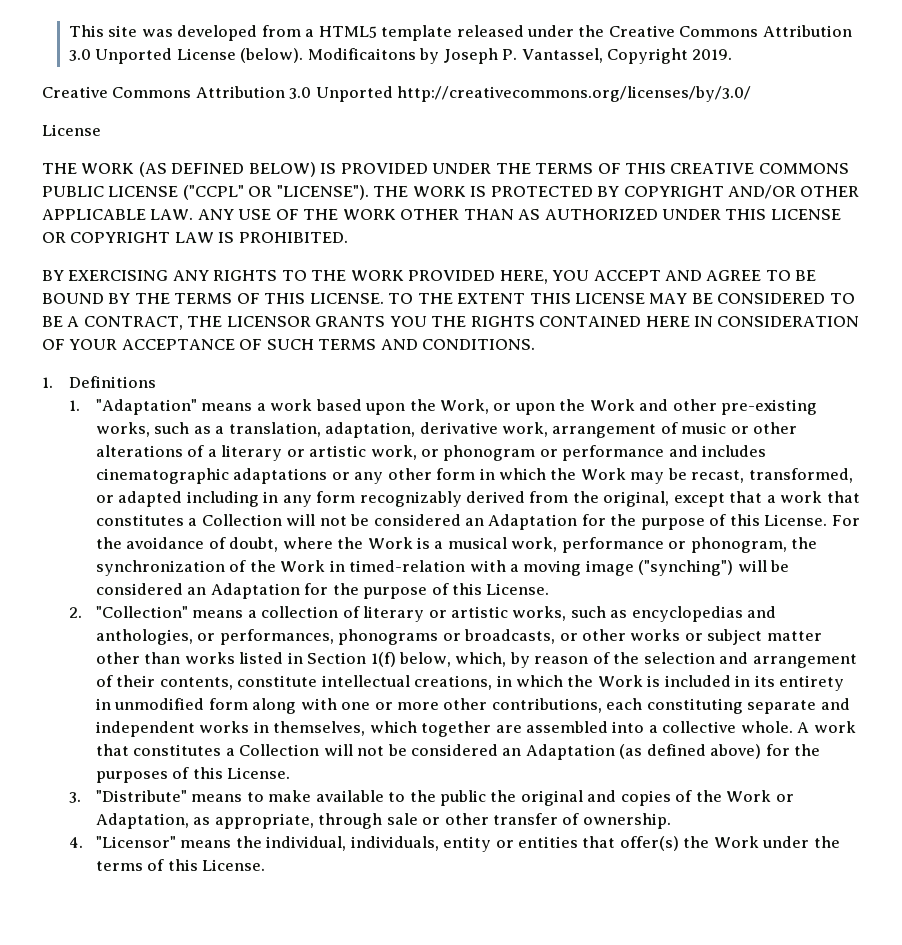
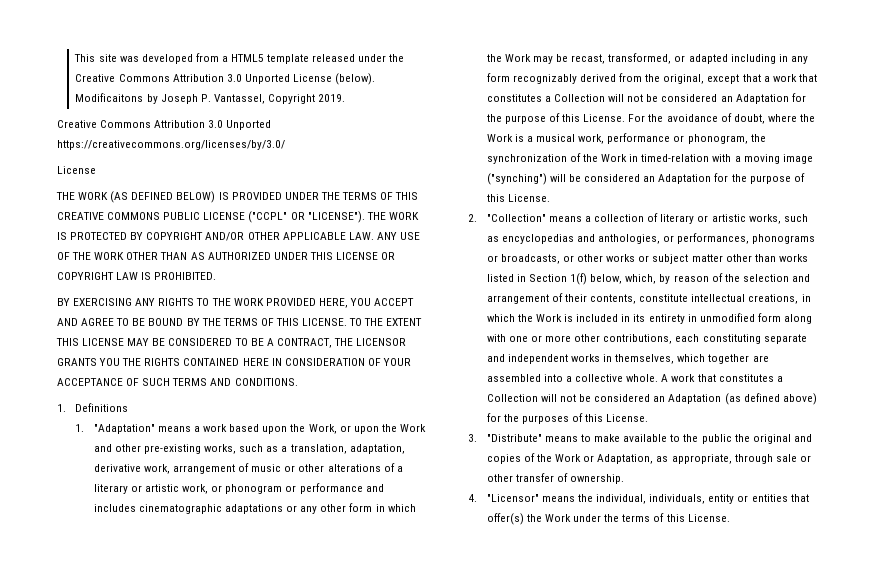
[397,86,752,102] http://creativecommons.org/licenses/by/3.0/ -> [57,140,285,150] https://creativecommons.org/licenses/by/3.0/

